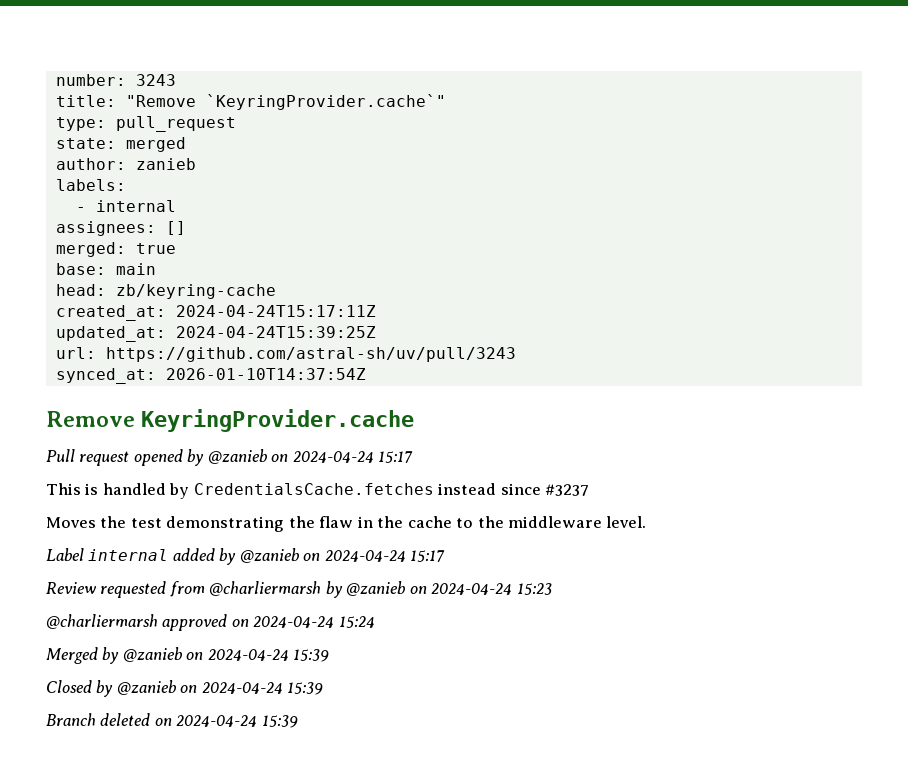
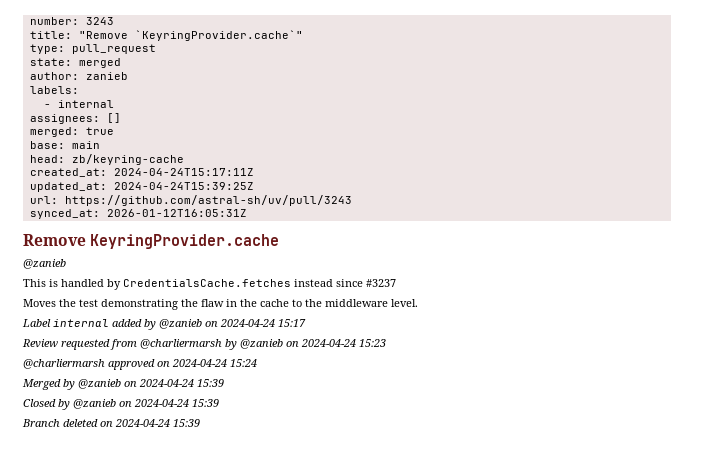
[165,368,366,380] 2026-01-10T14:37:54Z -> [106,209,247,217] 2026-01-12T16:05:31Z
[46,449,414,466] Pull request opened by @zanieb on 2024-04-24 15:17 -> [23,259,66,269] @zanieb

